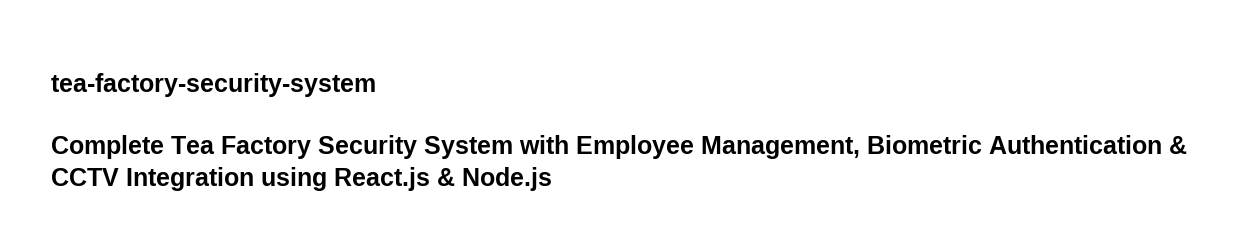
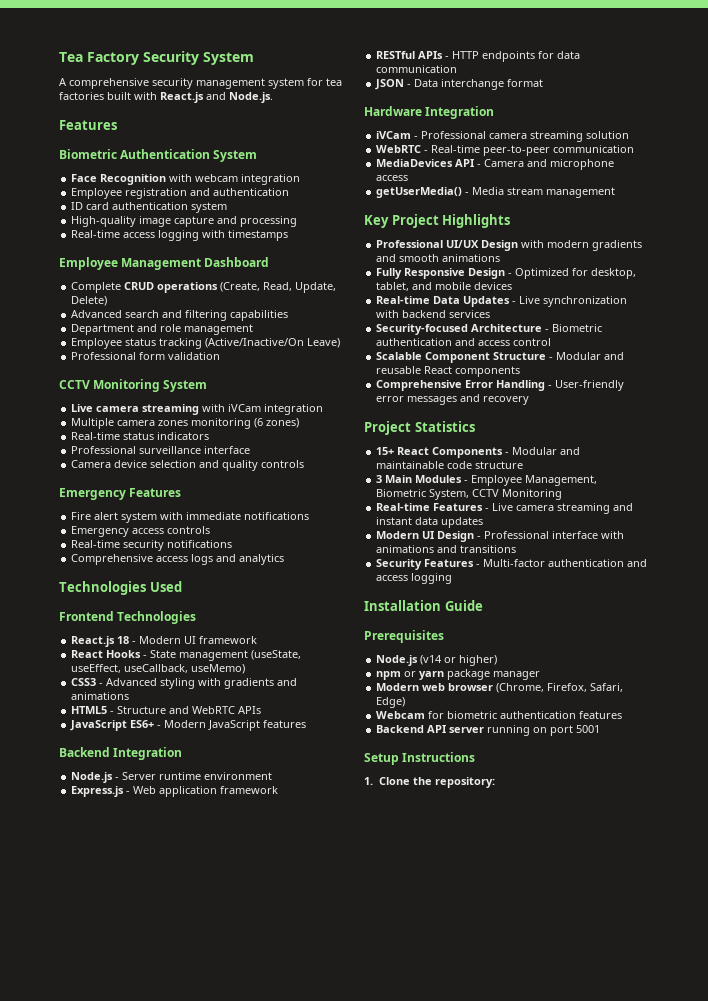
[51,73,376,97] [51,135,164,159] tea-factory-security-system // Complete -> (59, 57) none
[519,135,1187,159] [51,167,552,191] with Employee Management, Biometric Authentication & CCTV Integration using React.js & Node.js -> [59,78,342,89] [59,92,273,103] [59,120,117,130] [59,149,258,162] [71,174,301,185] [71,188,290,199] [71,202,228,213] [71,216,298,227] [71,230,289,241] [59,257,270,270] [71,282,337,293] [71,296,108,306] [71,310,289,321] [71,324,254,335] [71,338,341,349] [71,352,221,360] [59,379,208,392] [71,404,324,415] [71,418,300,429] [71,432,210,440] [71,446,251,454] [71,460,305,471] [59,488,182,500] [71,512,310,523] [71,526,211,537] [71,540,233,551] [71,554,285,565] [59,581,182,595] [59,611,197,624] [71,636,258,647] [71,650,302,661] [71,664,246,674] [71,678,298,689] [71,692,130,700] [71,706,262,714] [70,720,307,731] [59,747,183,760] [71,772,273,783] [71,786,279,797] [376,51,581,62] [376,65,458,73] [375,79,544,90] [364,106,495,119] [376,131,630,142] [376,145,635,156] [376,159,615,170] [376,175,409,181] [376,187,616,198] [364,214,511,228] [376,240,643,251] [376,254,501,262] [376,268,637,279] [376,282,513,291] [376,296,628,307] [376,310,491,318] [376,324,603,335] [376,338,552,346] [376,352,625,363] [376,366,521,377] [376,380,625,391] [376,394,530,405] [364,421,475,435] [376,447,581,458] [376,461,524,469] [376,475,598,486] [376,489,563,500] [376,503,634,514] [376,517,484,528] [376,531,625,542] [376,545,517,553] [376,559,648,570] [376,573,453,584] [364,600,483,611] [364,630,444,643] [376,655,498,666] [376,669,541,680] [376,683,624,693] [376,697,406,708] [376,711,623,719] [376,725,601,736] [364,752,476,765] [364,777,495,788] // A comprehensive security management system for tea factories built with React.js and Node.js. // Features // Biometric Authentication System // Face Recognition with webcam integration // Employee registration and authentication // ID card authentication system // High-quality image capture and processing // Real-time access logging with timestamps // Employee Management Dashboard // Complete CRUD operations (Create, Read, Update, Delete) // Advanced search and filtering capabilities // Department and role management // Employee status tracking (Active/Inactive/On Leave) // Professional form validation // CCTV Monitoring System // Live camera streaming with iVCam integration // Multiple camera zones monitoring (6 zones) // Real-time status indicators // Professional surveillance interface // Camera device selection and quality controls // Emergency Features // Fire alert system with immediate notifications // Emergency access controls // Real-time security notifications // Comprehensive access logs and analytics // Technologies Used // Frontend Technologies // React.js 18 - Modern UI framework // React Hooks - State management (useState, useEffect, useCallback, useMemo) // CSS3 - Advanced styling with gradients and animations // HTML5 - Structure and WebRTC APIs // JavaScript ES6+ - Modern JavaScript features // Backend Integration // Node.js - Server runtime environment // Express.js - Web application framework // RESTful APIs - HTTP endpoints for data communication // JSON - Data interchange format // Hardware Integration // iVCam - Professional camera streaming solution // WebRTC - Real-time peer-to-peer communication // MediaDevices API - Camera and microphone access // getUserMedia() - Media stream management // Key Project Highlights // Professional UI/UX Design with modern gradients and smooth animations // Fully Responsive Design - Optimized for desktop, tablet, and mobile devices // Real-time Data Updates - Live synchronization with backend services // Security-focused Architecture - Biometric authentication and access control // Scalable Component Structure - Modular and reusable React components // Comprehensive Error Handling - User-friendly error messages and recovery // Project Statistics // 15+ React Components - Modular and maintainable code structure // 3 Main Modules - Employee Management, Biometric System, CCTV Monitoring // Real-time Features - Live camera streaming and instant data updates // Modern UI Design - Professional interface with animations and transitions // Security Features - Multi-factor authentication and access logging // Installation Guide // Prerequisites // Node.js (v14 or higher) // npm or yarn package manager // Modern web browser (Chrome, Firefox, Safari, Edge) // Webcam for biometric authentication features // Backend API server running on port 5001 // Setup Instructions // 1. Clone the repository:

